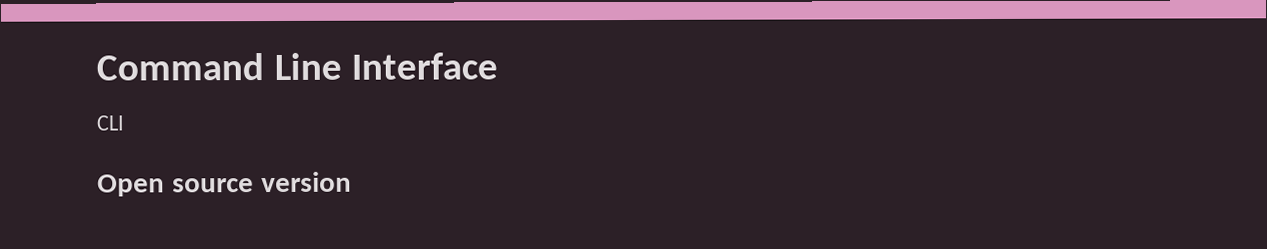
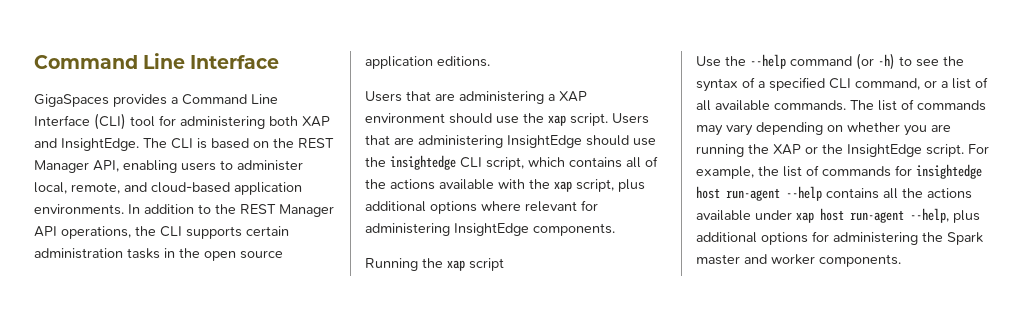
[96,115,125,131] [97,171,352,197] CLI // Open source version -> [34,94,278,107] [34,113,330,130] [34,138,334,151] [34,160,303,173] [34,182,302,195] [34,204,334,217] [34,226,289,239] [34,248,283,261] [365,56,490,69] [365,91,587,104] [365,113,649,126] [365,135,656,148] [365,155,658,170] [365,179,645,192] [365,200,598,214] [365,223,615,236] [365,258,504,271] [696,53,964,70] [696,77,988,92] [696,99,986,111] [696,122,951,136] [696,144,989,157] [696,164,982,179] [696,186,972,201] [696,208,980,223] [696,231,983,245] [696,254,901,267] GigaSpaces provides a Command Line Interface (CLI) tool for administering both XAP and InsightEdge. The CLI is based on the REST Manager API, enabling users to administer local, remote, and cloud-based application environments. In addition to the REST Manager API operations, the CLI supports certain administration tasks in the open source application editions. // Users that are administering a XAP environment should use the xap script. Users that are administering InsightEdge should use the insightedge CLI script, which contains all of the actions available with the xap script, plus additional options where relevant for administering InsightEdge components. // Running the xap script // Use the --help command (or -h) to see the syntax of a specified CLI command, or a list of all available commands. The list of commands may vary depending on whether you are running the XAP or the InsightEdge script. For example, the list of commands for insightedge host run-agent --help contains all the actions available under xap host run-agent --help, plus additional options for administering the Spark master and worker components.

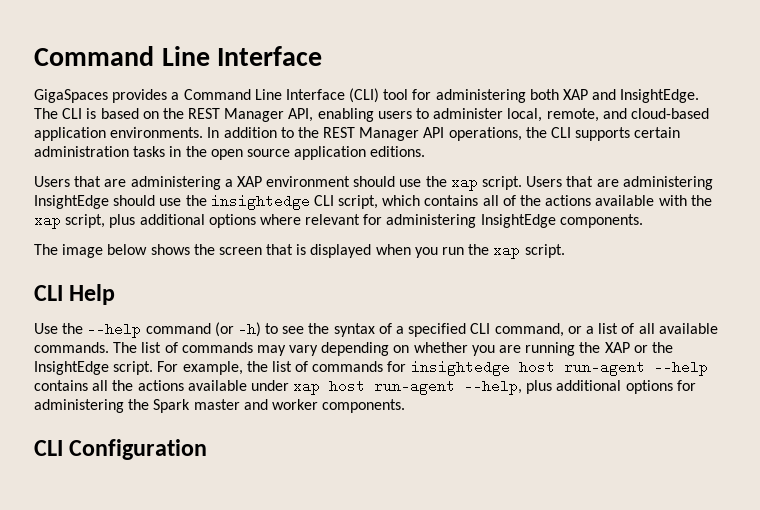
[365,258,504,271] Running the xap script -> [34,243,565,259] [34,284,116,305] The image below shows the screen that is displayed when you run the xap script. // CLI Help
(901, 260) none -> [34,439,208,460] // CLI Configuration

